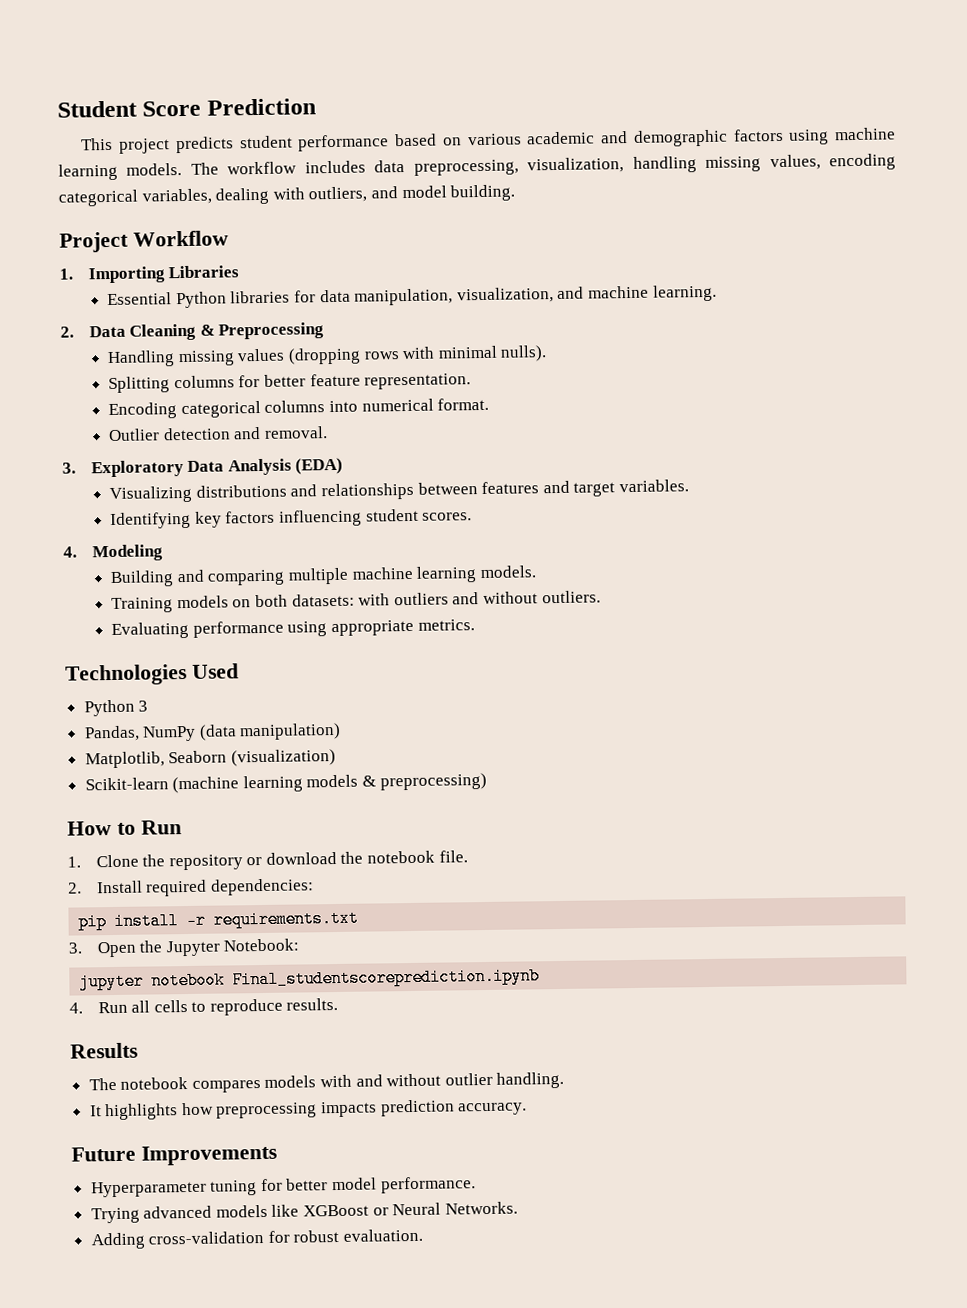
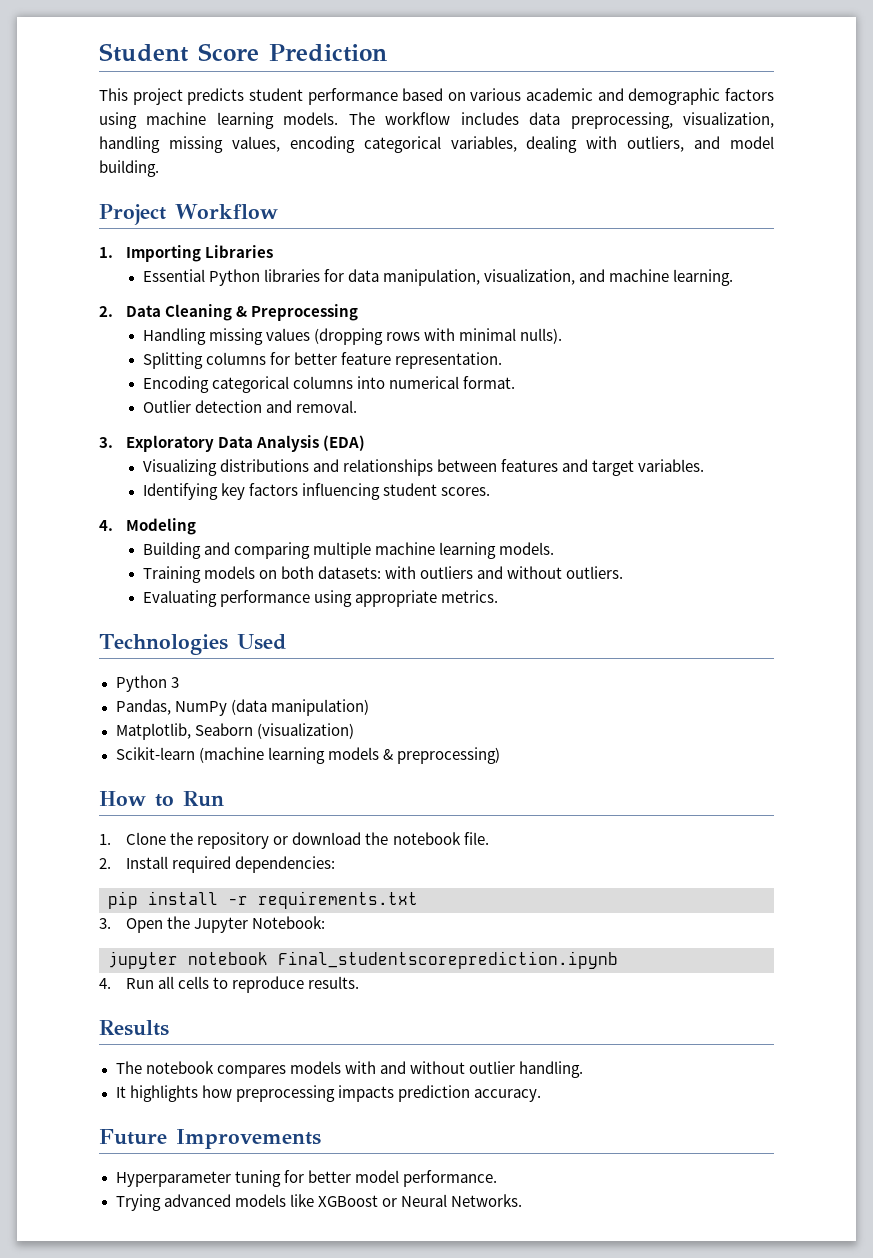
[90,1228,424,1250] // Adding cross-validation for robust evaluation. -> (522, 1200) none

